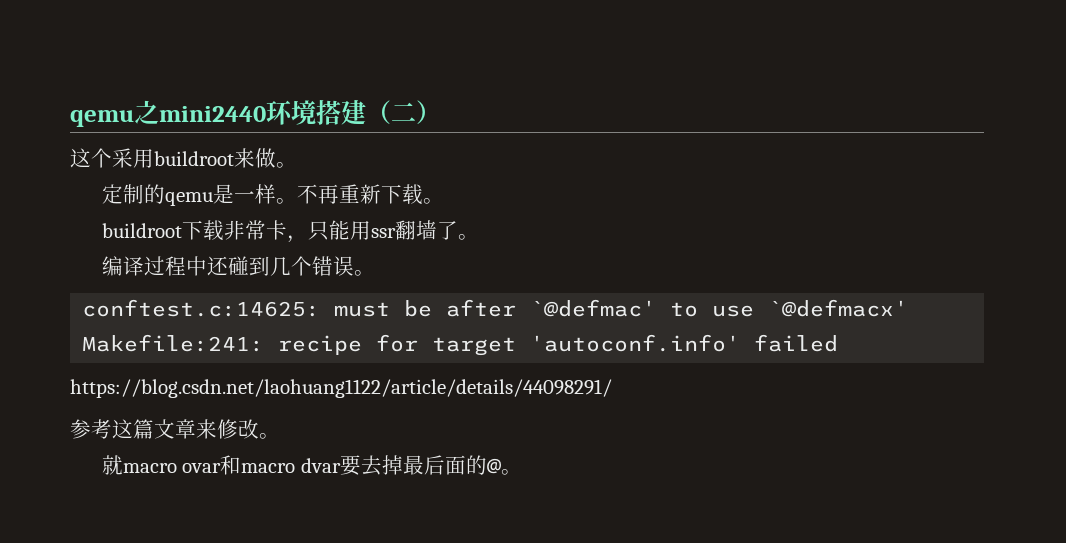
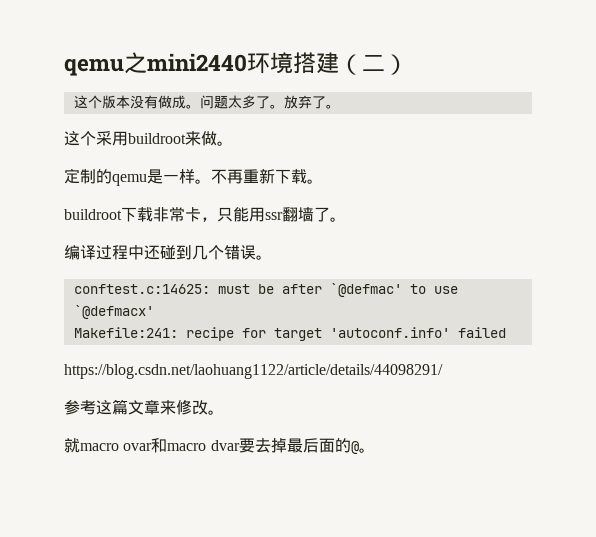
(441, 112) none -> [73,95,340,109] // 这个版本没有做成。问题太多了。放弃了。

